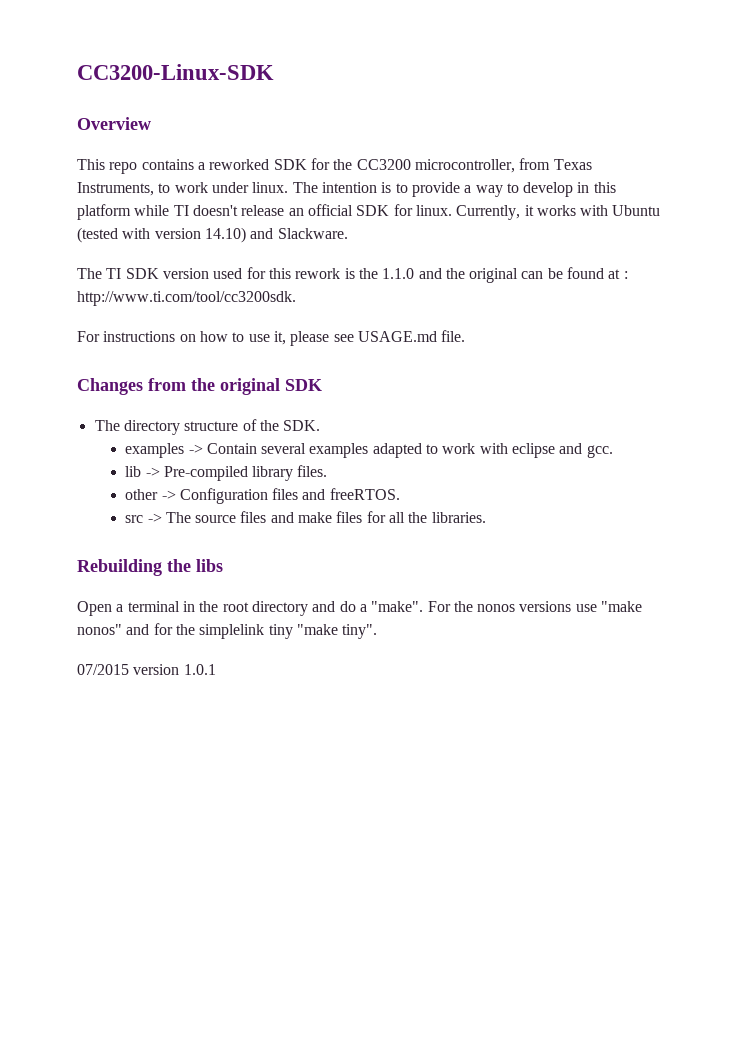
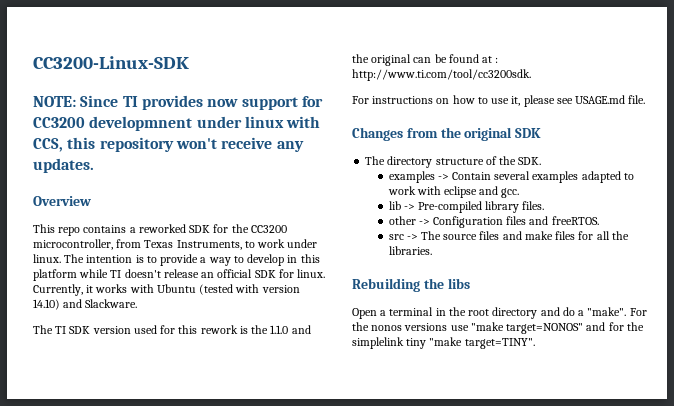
(274, 72) none -> [33,95,323,110] [33,116,321,131] [33,137,304,152] [33,158,94,173] // NOTE: Since TI provides now support for CC3200 developmnent under linux with CCS, this repository won't receive any updates.
[77,624,122,635] nonos" -> [506,323,584,334] target=NONOS"
[342,624,378,639] [77,664,216,675] tiny". // 07/2015 version 1.0.1 -> [464,338,535,349] target=TINY".

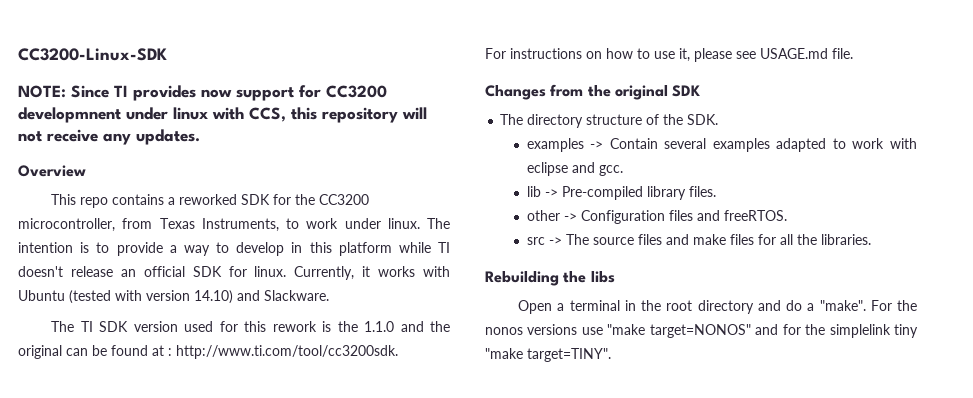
[175,138,217,149] won't -> [402,107,427,119] [18,131,42,142] will not

